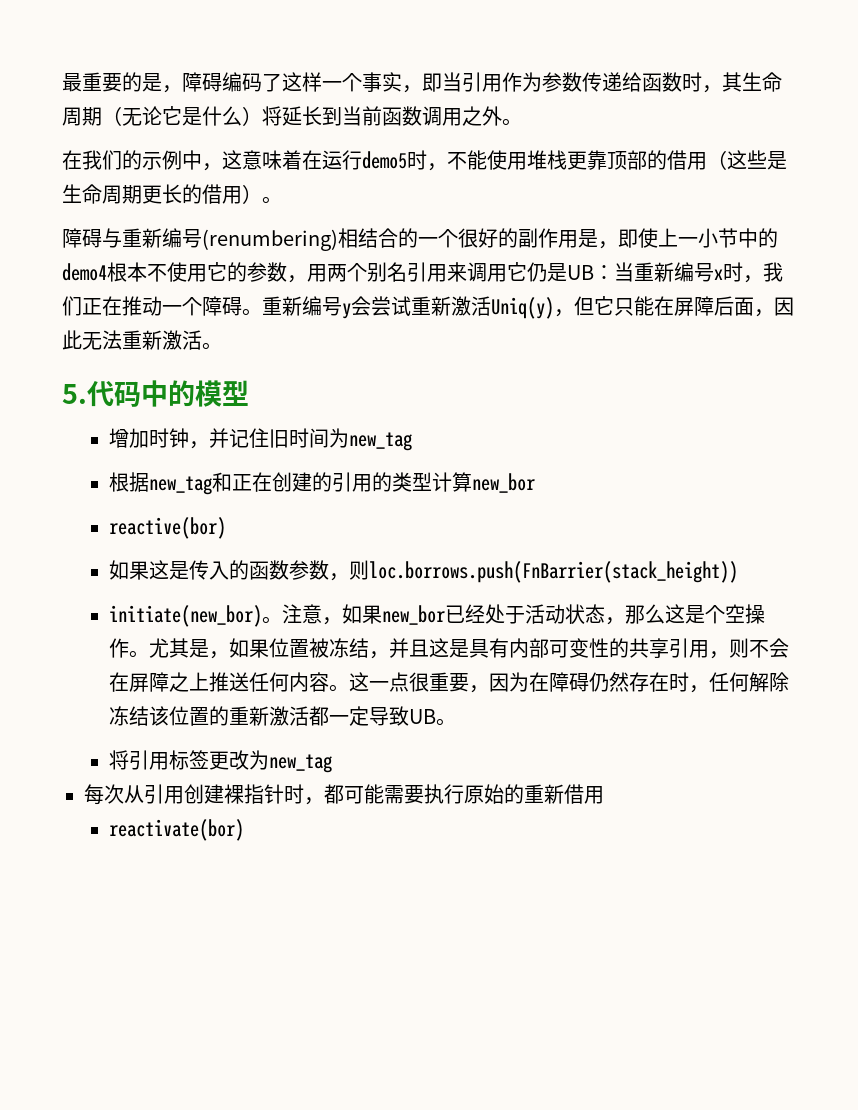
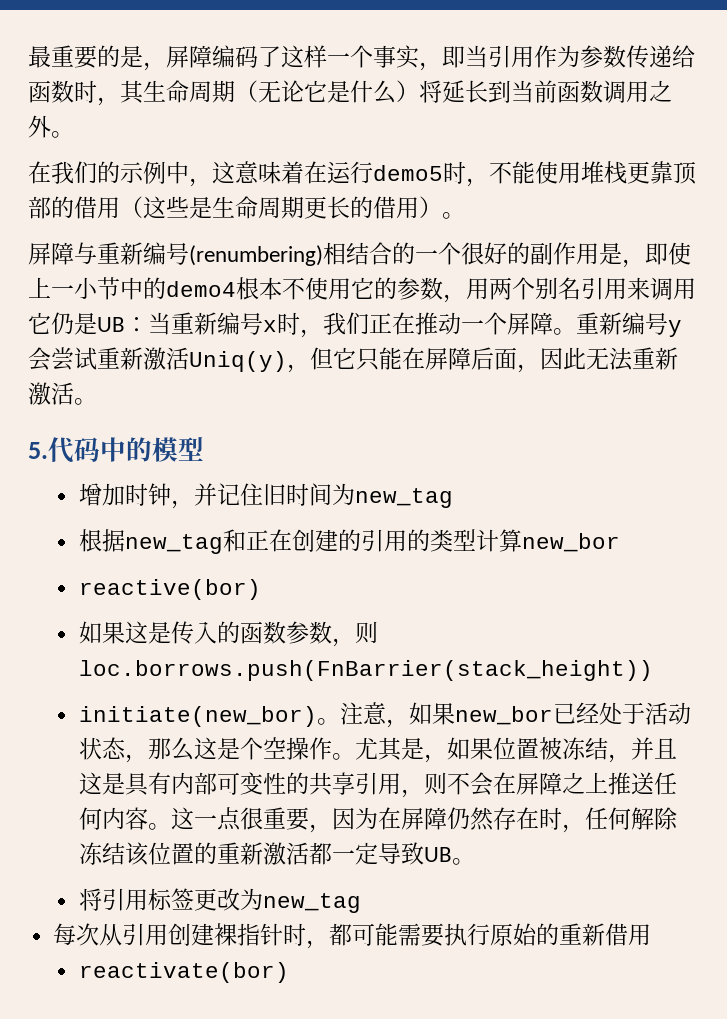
[182,72,222,92] 障碍 -> [166,45,212,68] 屏障
[62,228,102,248] 障碍 -> [28,242,74,265] 屏障
[202,296,242,316] 障碍 -> [507,312,553,335] 屏障
[548,672,589,692] 障碍 -> [401,807,448,830] 屏障

